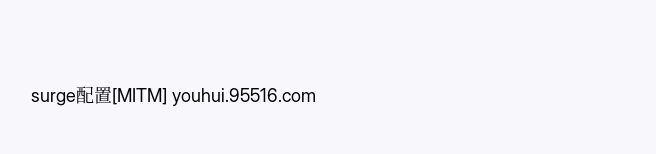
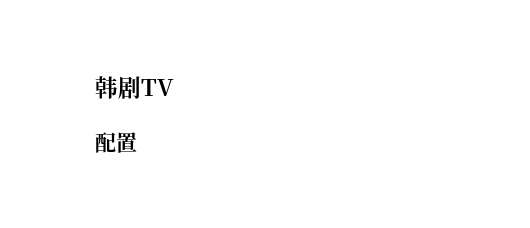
[31,86,316,106] surge配置[MITM] youhui.95516.com -> [95,76,174,99] [95,132,137,153] 韩剧TV // 配置

